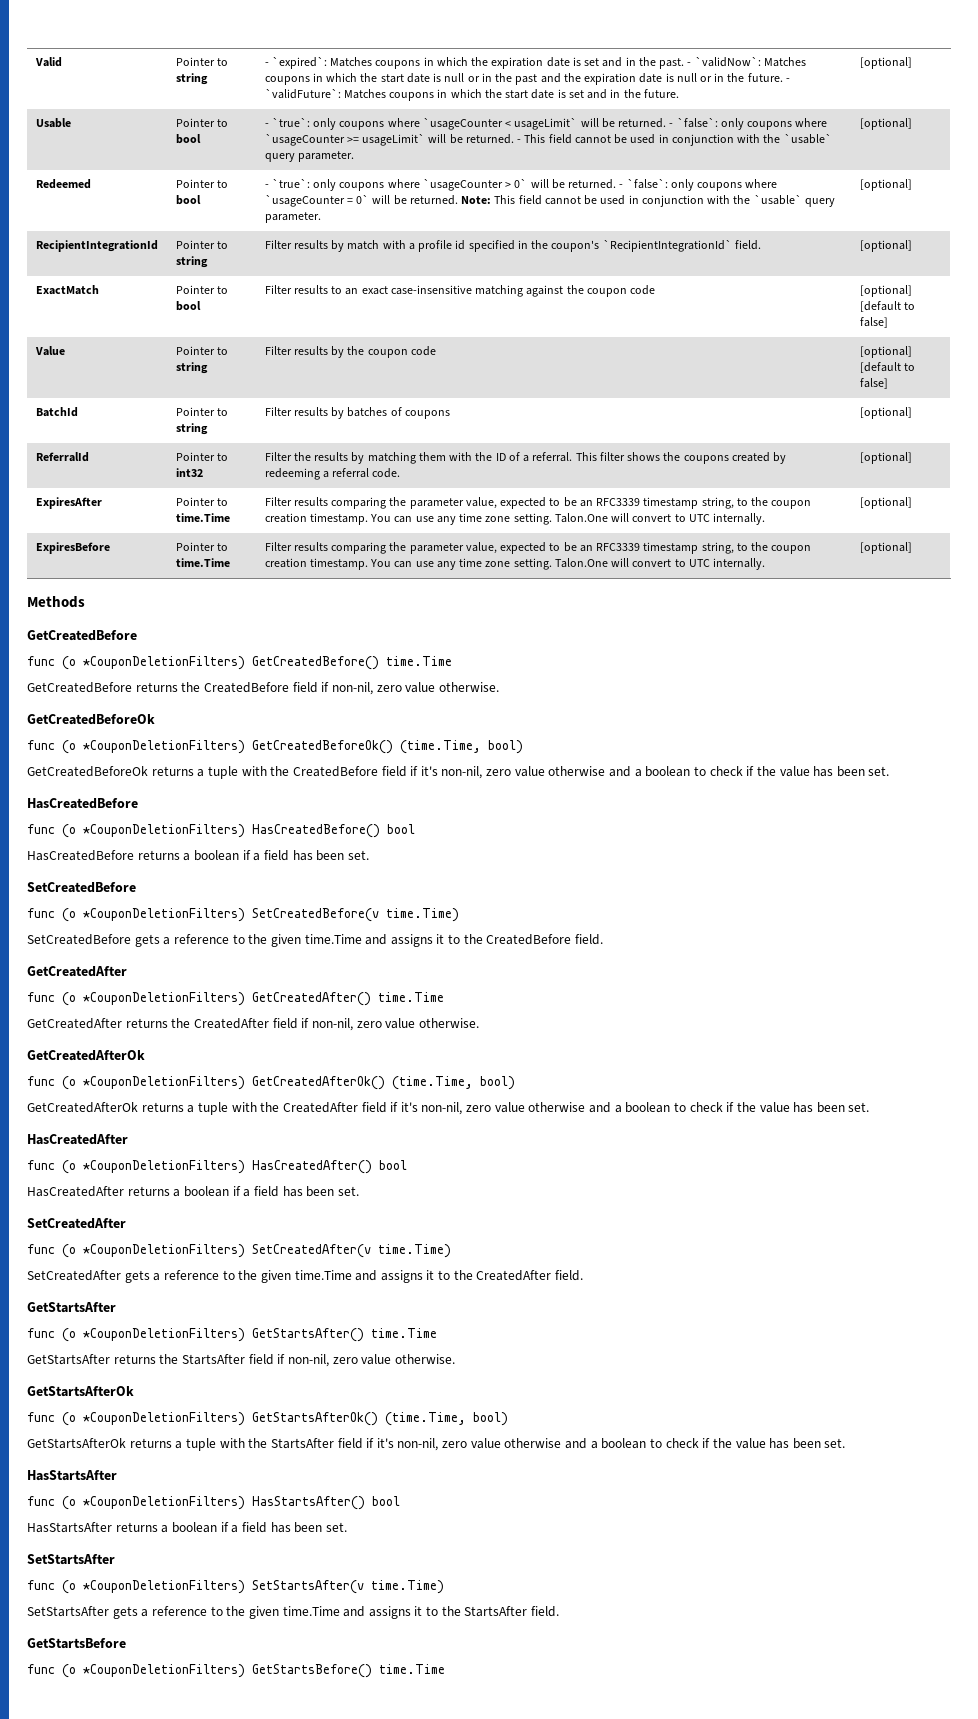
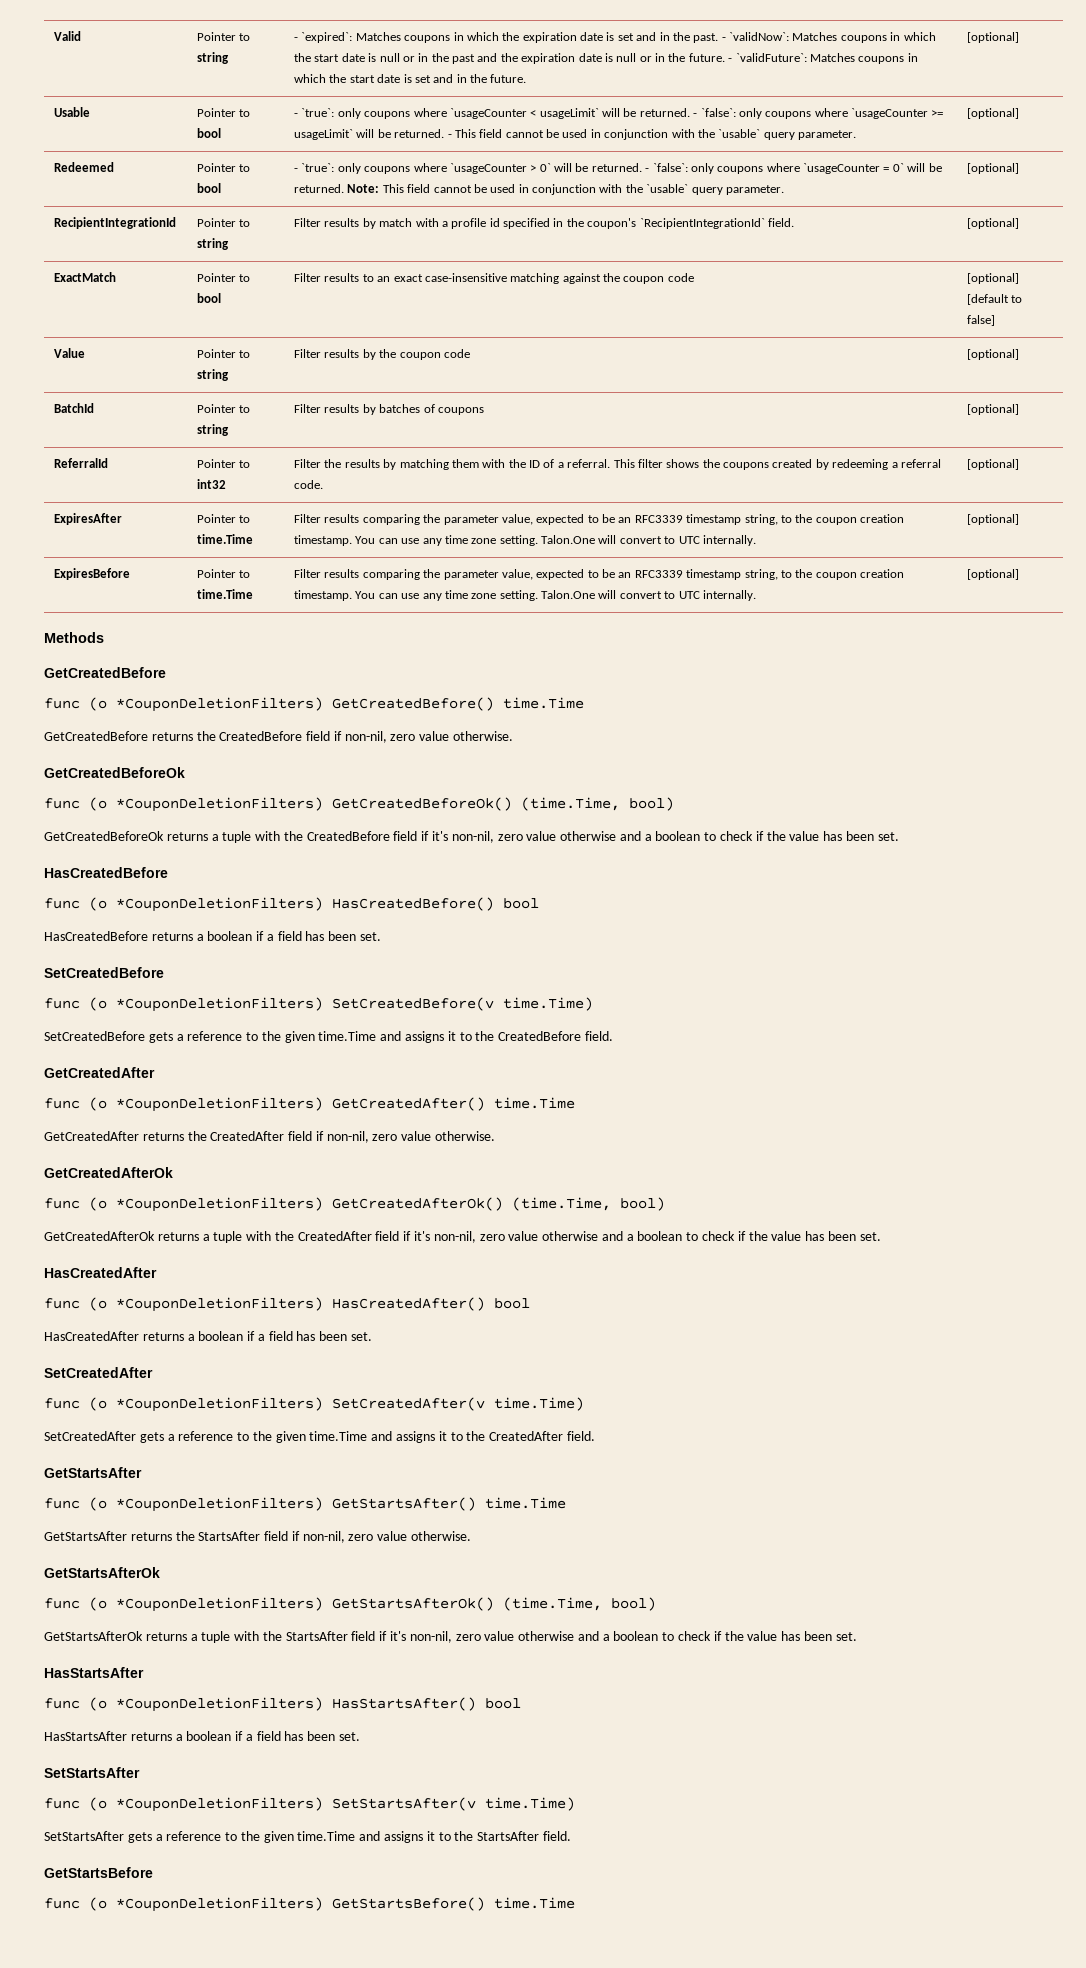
[859,362,915,373] [859,378,888,389] [default to false] -> (1020, 354) none

